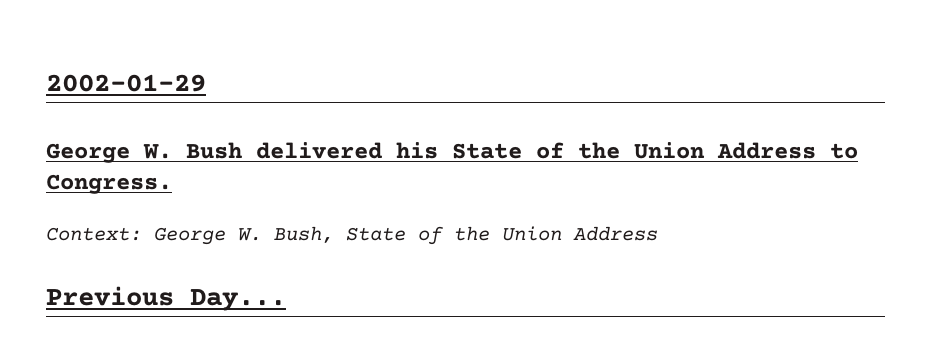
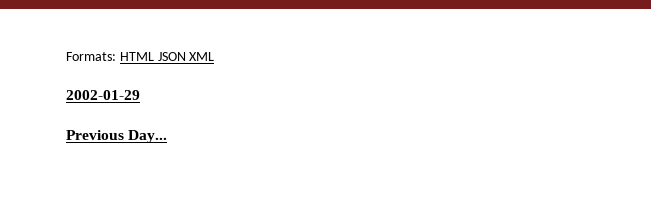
[46,74,206,92] [46,142,858,163] [46,174,172,194] [46,226,658,245] 2002-01-29 // George W. Bush delivered his State of the Union Address to Congress. // Context: George W. Bush, State of the Union Address -> [66,52,215,61] [66,90,140,100] Formats: HTML JSON XML // 2002-01-29

